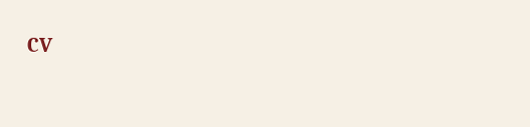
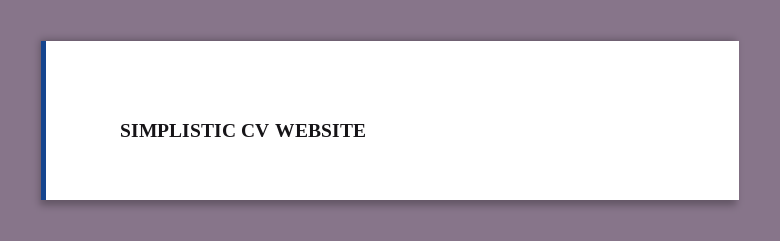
[27,37,54,53] CV -> [120,124,366,137] SIMPLISTIC CV WEBSITE

